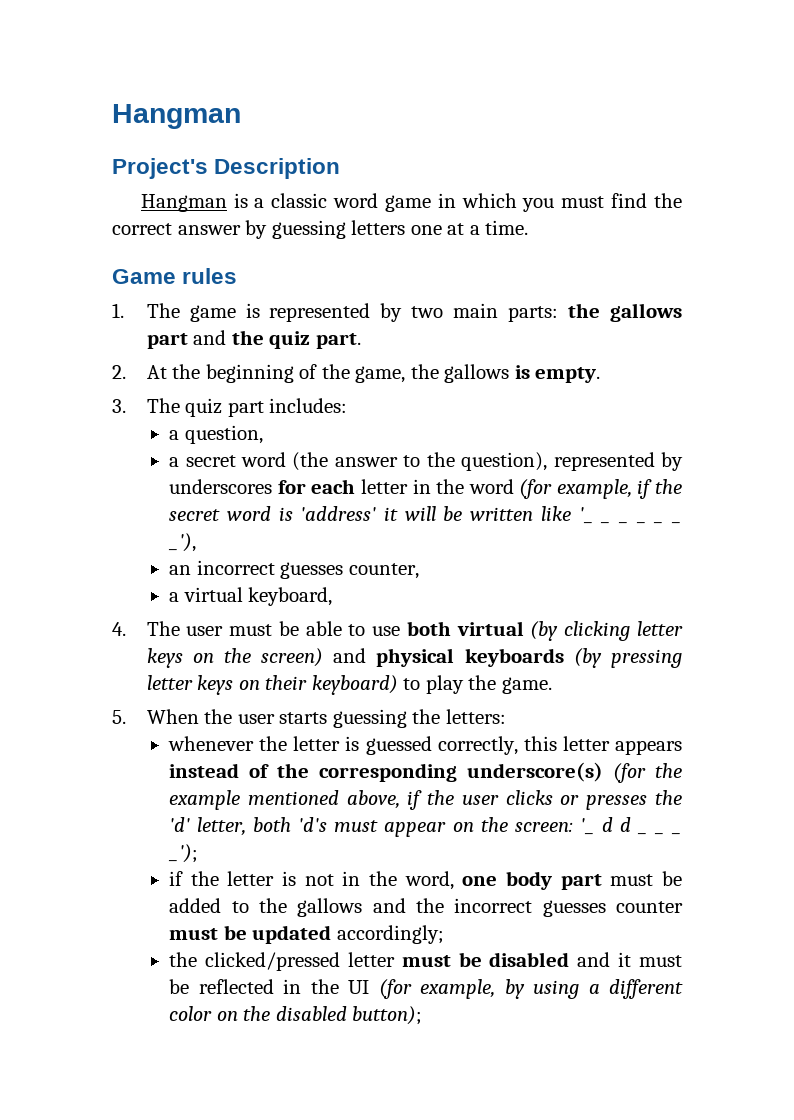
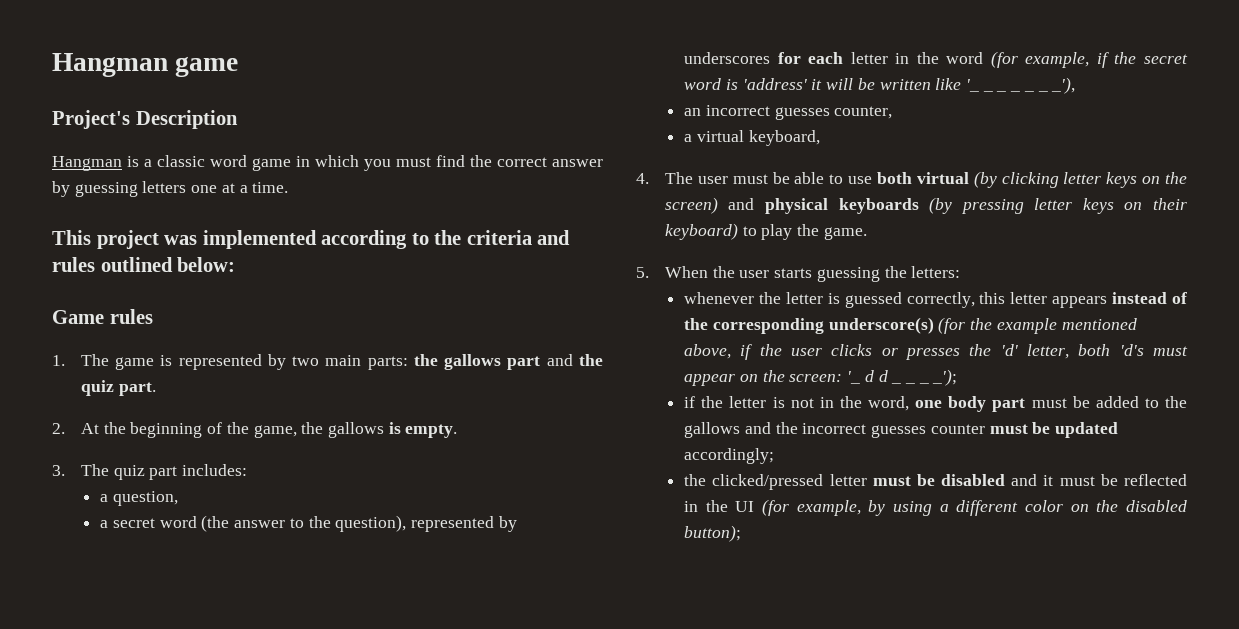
[112,104,241,129] Hangman -> [52,53,239,77] Hangman game
(529, 227) none -> [52,230,571,249] [52,257,236,272] // This project was implemented according to the criteria and rules outlined below:

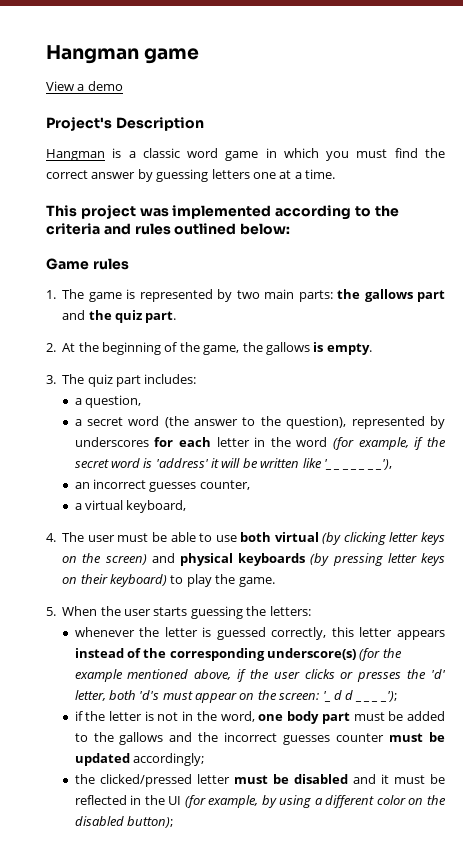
(239, 66) none -> [46,81,123,91] // View a demo

